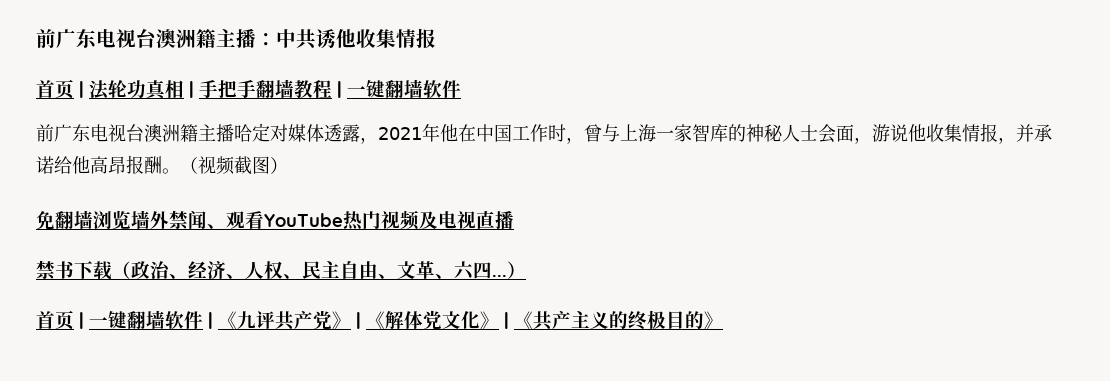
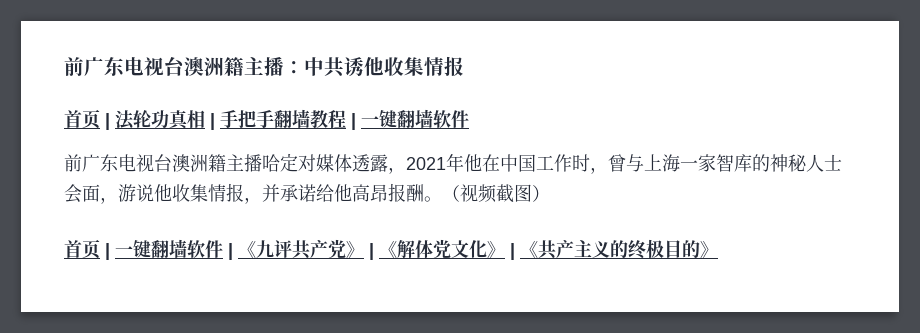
[36,210,514,231] [36,260,526,280] // 免翻墙浏览墙外禁闻、观看YouTube热门视频及电视直播 // 禁书下载（政治、经济、人权、民主自由、文革、六四...） -> (550, 193) none

